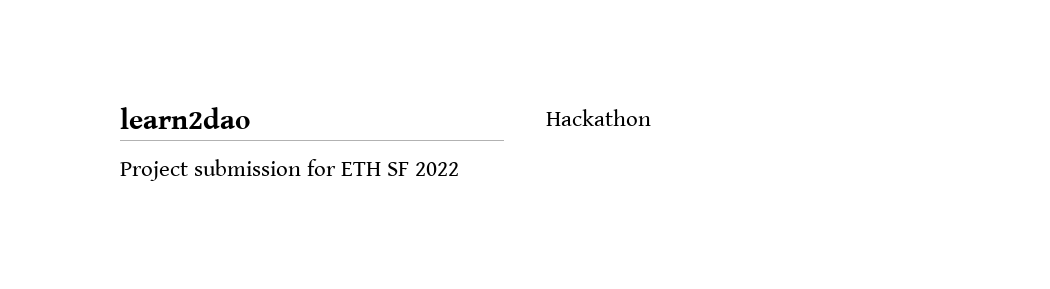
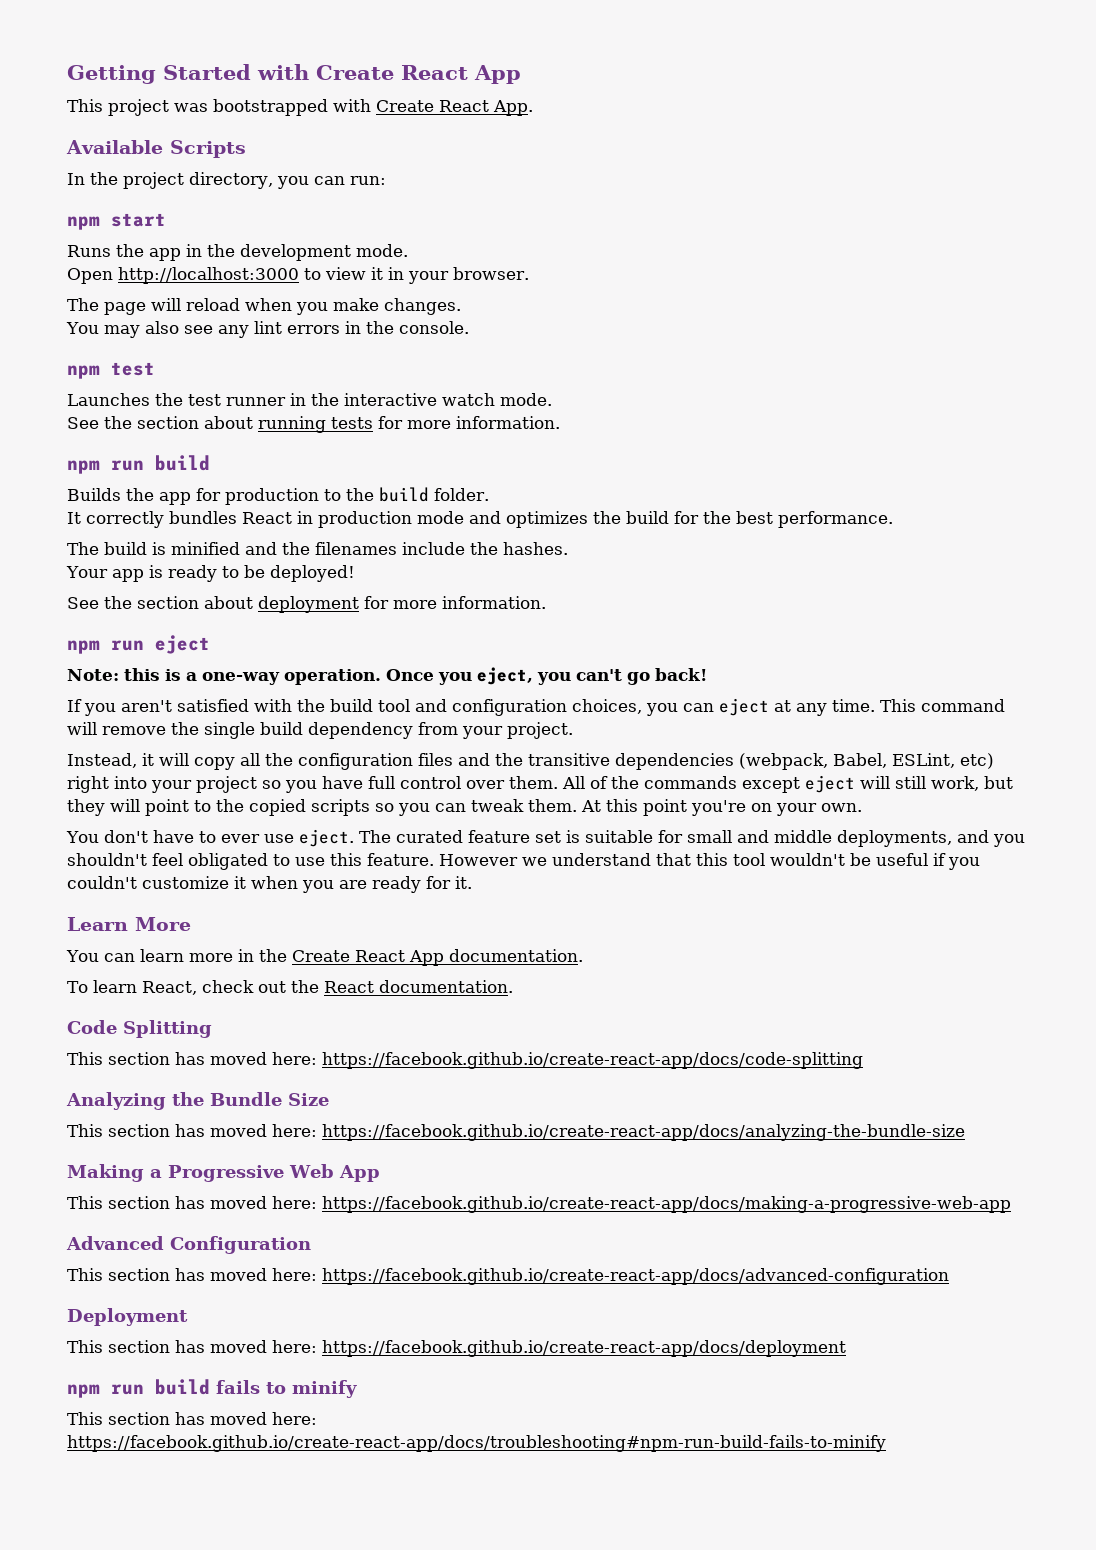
[120,107,250,129] [120,159,460,181] [546,109,651,126] learn2dao // Project submission for ETH SF 2022 Hackathon -> [67,64,521,84] [67,99,533,116] [66,140,246,158] [67,172,386,189] [67,213,166,230] [67,244,408,261] [67,267,529,284] [67,298,461,315] [66,321,469,338] [67,362,155,379] [67,393,552,406] [67,416,560,433] [67,455,210,474] [67,487,489,505] [67,511,893,528] [67,542,568,555] [66,565,355,582] [67,596,546,613] [67,635,210,654] [67,667,707,685] [67,698,1005,716] [67,722,573,739] [67,753,994,770] [67,775,1013,793] [67,799,862,816] [66,829,1025,847] [67,853,980,870] [67,876,472,893] [67,917,191,931] [66,949,583,966] [67,980,513,995] [67,1020,212,1038] [67,1052,863,1069] [66,1092,329,1110] [67,1124,965,1141] [67,1164,380,1182] [67,1196,1011,1213] [66,1236,311,1254] [67,1268,949,1285] [67,1308,188,1326] [67,1340,846,1357] [67,1379,357,1398] [67,1412,317,1425] [67,1435,886,1452] Getting Started with Create React App // This project was bootstrapped with Create React App. // Available Scripts // In the project directory, you can run: // npm start // Runs the app in the development mode. // Open http://localhost:3000 to view it in your browser. // The page will reload when you make changes. // You may also see any lint errors in the console. // npm test // Launches the test runner in the interactive watch mode. // See the section about running tests for more information. // npm run build // Builds the app for production to the build folder. // It correctly bundles React in production mode and optimizes the build for the best performance. // The build is minified and the filenames include the hashes. // Your app is ready to be deployed! // See the section about deployment for more information. // npm run eject // Note: this is a one-way operation. Once you eject, you can't go back! // If you aren't satisfied with the build tool and configuration choices, you can eject at any time. This command will remove the single build dependency from your project. // Instead, it will copy all the configuration files and the transitive dependencies (webpack, Babel, ESLint, etc) right into your project so you have full control over them. All of the commands except eject will still work, but they will point to the copied scripts so you can tweak them. At this point you're on your own. // You don't have to ever use eject. The curated feature set is suitable for small and middle deployments, and you shouldn't feel obligated to use this feature. However we understand that this tool wouldn't be useful if you couldn't customize it when you are ready for it. // Learn More // You can learn more in the Create React App documentation. // To learn React, check out the React documentation. // Code Splitting // This section has moved here: https://facebook.github.io/create-react-app/docs/code-splitting // Analyzing the Bundle Size // This section has moved here: https://facebook.github.io/create-react-app/docs/analyzing-the-bundle-size // Making a Progressive Web App // This section has moved here: https://facebook.github.io/create-react-app/docs/making-a-progressive-web-app // Advanced Configuration // This section has moved here: https://facebook.github.io/create-react-app/docs/advanced-configuration // Deployment // This section has moved here: https://facebook.github.io/create-react-app/docs/deployment // npm run build fails to minify // This section has moved here: https://facebook.github.io/create-react-app/docs/troubleshooting#npm-run-build-fails-to-minify

